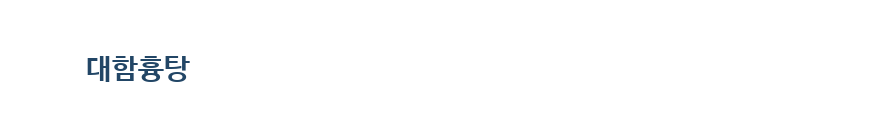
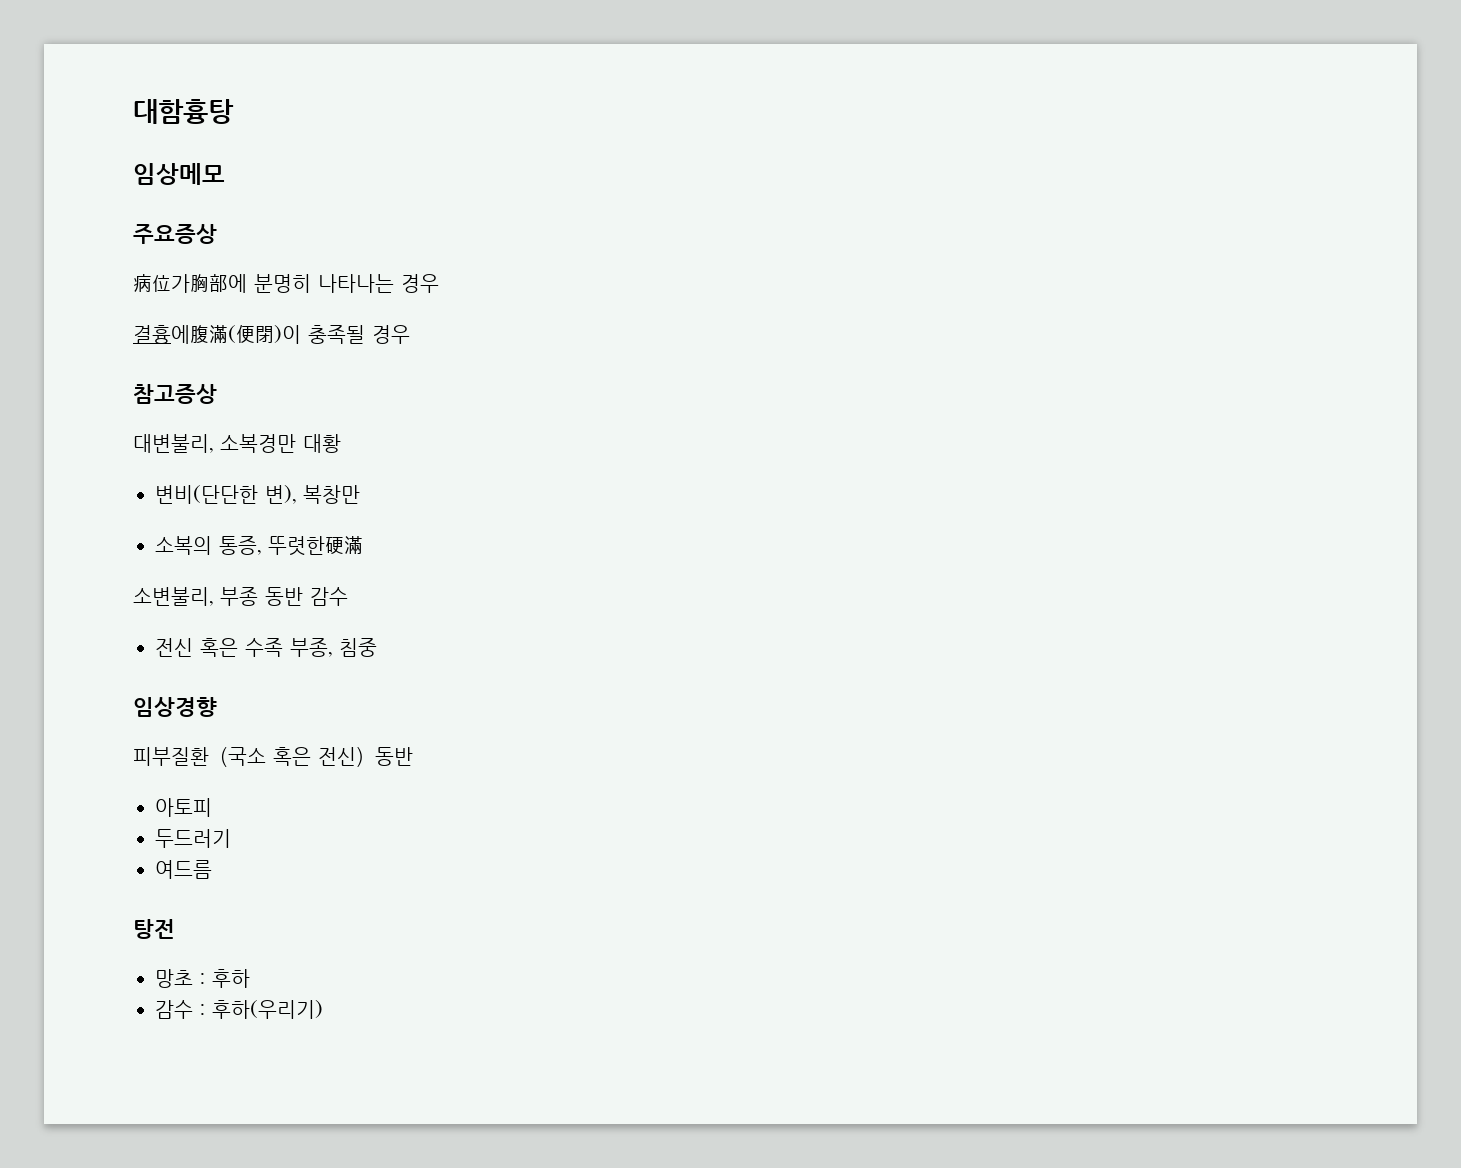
(190, 69) none -> [133,163,225,185] [133,224,217,244] [133,274,439,293] [133,325,410,344] [133,384,217,404] [133,434,341,453] [155,485,360,504] [155,536,363,556] [133,587,348,606] [155,638,377,657] [133,697,217,717] [133,747,413,767] [155,798,212,817] [155,829,231,848] [155,860,212,879] [133,919,175,939] [155,969,250,988] [155,1000,323,1019] // 임상메모 // 주요증상 // 病位가胸部에 분명히 나타나는 경우 // 결흉에腹滿(便閉)이 충족될 경우 // 참고증상 // 대변불리, 소복경만 대황 // 변비(단단한 변), 복창만 // 소복의 통증, 뚜렷한硬滿 // 소변불리, 부종 동반 감수 // 전신 혹은 수족 부종, 침중 // 임상경향 // 피부질환（국소 혹은 전신）동반 // 아토피 // 두드러기 // 여드름 // 탕전 // 망초：후하 // 감수：후하(우리기)

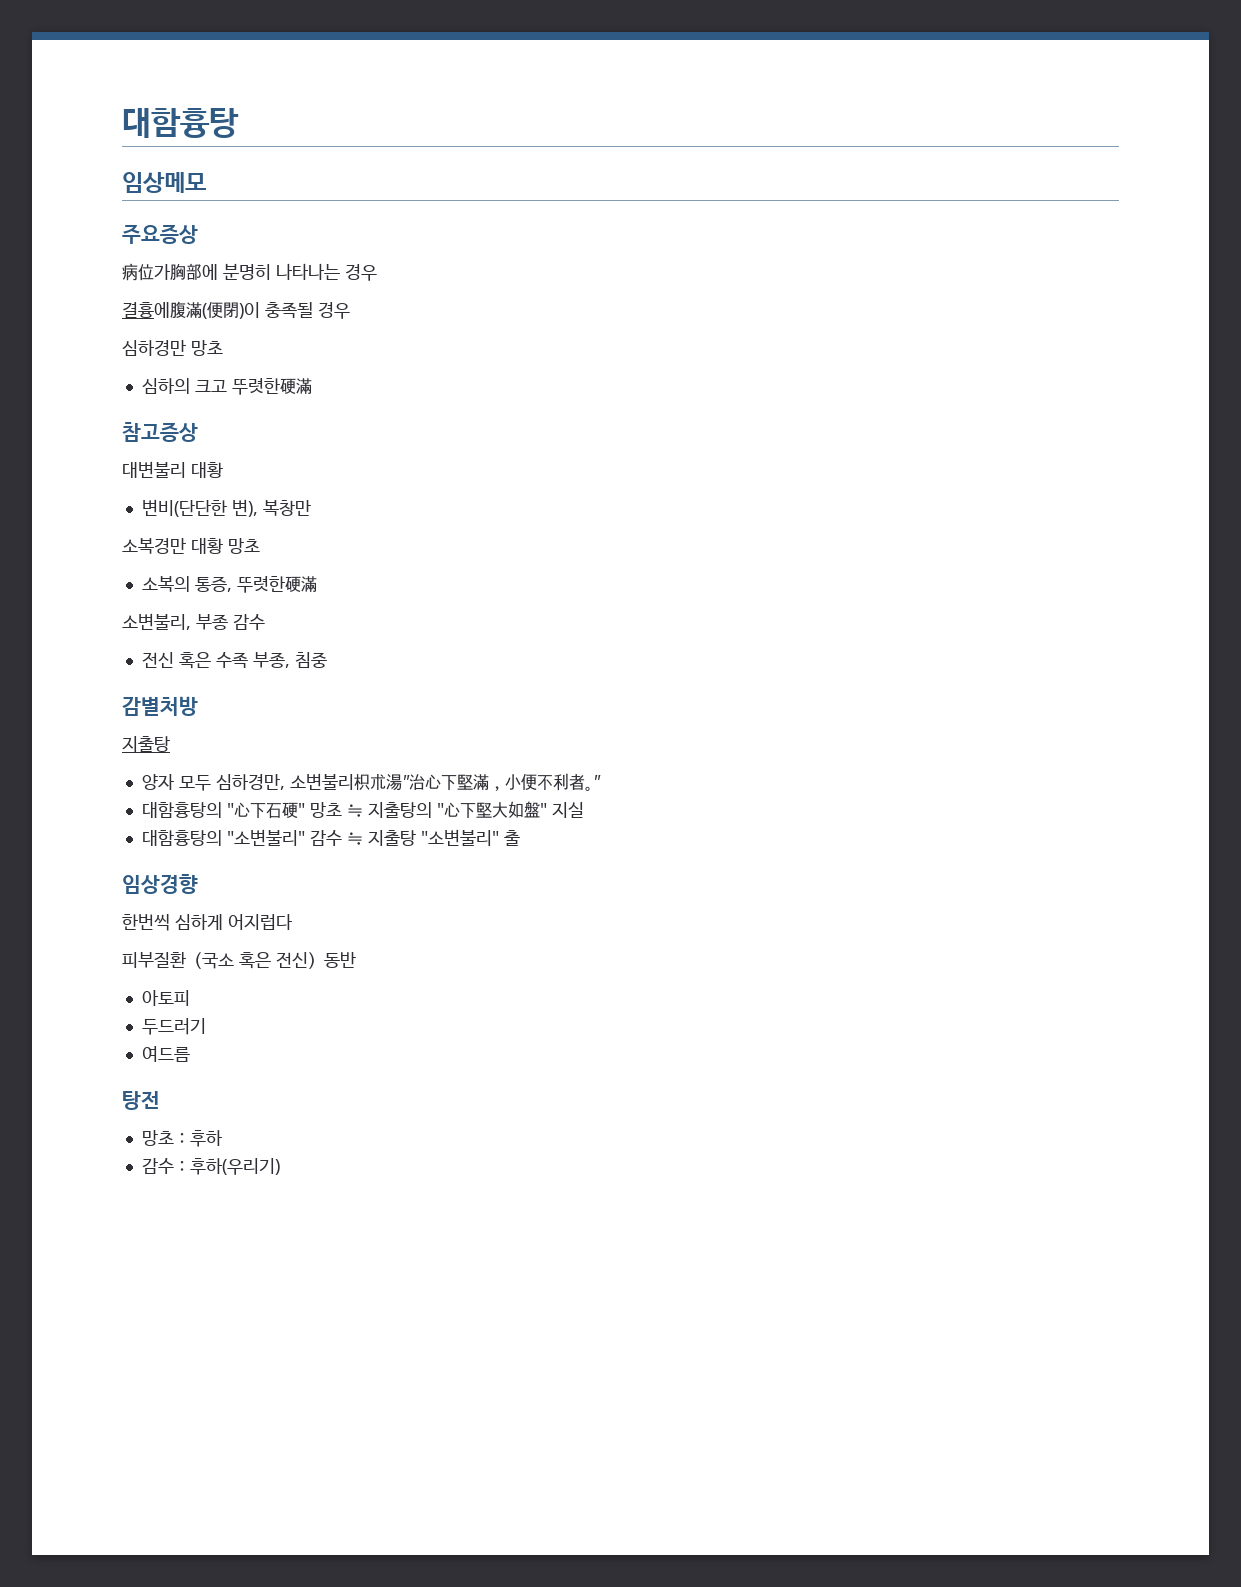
(410, 334) none -> [122,340,223,356] [141,378,312,395] // 심하경만 망초 // 심하의 크고 뚜렷한硬滿
[133,434,296,453] 대변불리, 소복경만 -> [122,461,186,478] 대변불리
(360, 494) none -> [122,538,260,554] // 소복경만 대황 망초
[265,587,303,606] 동반 -> (228, 622) none
[133,697,217,717] 임상경향 -> [122,696,198,716] [122,736,170,752] [141,773,601,791] [141,801,584,819] [141,829,520,846] [122,874,198,894] [122,914,293,931] 감별처방 // 지출탕 // 양자 모두 심하경만, 소변불리枳朮湯"治心下堅滿，小便不利者。" // 대함흉탕의 "心下石硬" 망초 ≒ 지출탕의 "心下堅大如盤" 지실 // 대함흉탕의 "소변불리" 감수 ≒ 지출탕 "소변불리" 출 // 임상경향 // 한번씩 심하게 어지럽다

